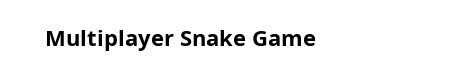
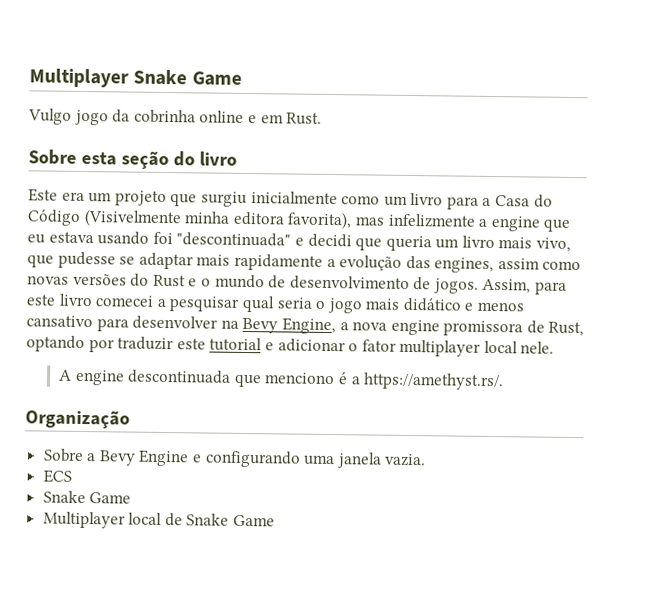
(316, 38) none -> [28,108,323,126] [28,149,237,171] [28,188,553,210] [27,209,572,232] [27,231,572,252] [27,251,582,274] [27,273,568,295] [26,293,525,314] [26,315,585,337] [26,335,555,357] [58,369,505,391] [25,409,130,430] [43,448,427,469] [42,469,72,483] [42,490,132,504] [42,511,276,529] // Vulgo jogo da cobrinha online e em Rust. // Sobre esta seção do livro // Este era um projeto que surgiu inicialmente como um livro para a Casa do Código (Visivelmente minha editora favorita), mas infelizmente a engine que eu estava usando foi "descontinuada" e decidi que queria um livro mais vivo, que pudesse se adaptar mais rapidamente a evolução das engines, assim como novas versões do Rust e o mundo de desenvolvimento de jogos. Assim, para este livro comecei a pesquisar qual seria o jogo mais didático e menos cansativo para desenvolver na Bevy Engine, a nova engine promissora de Rust, optando por traduzir este tutorial e adicionar o fator multiplayer local nele. // A engine descontinuada que menciono é a https://amethyst.rs/. // Organização // Sobre a Bevy Engine e configurando uma janela vazia. // ECS // Snake Game // Multiplayer local de Snake Game

